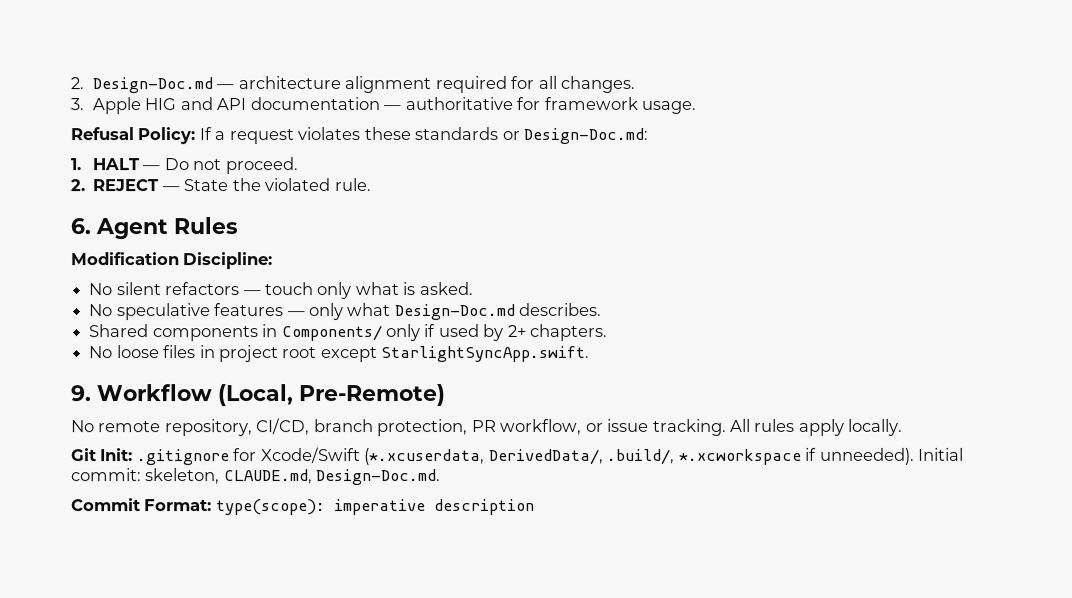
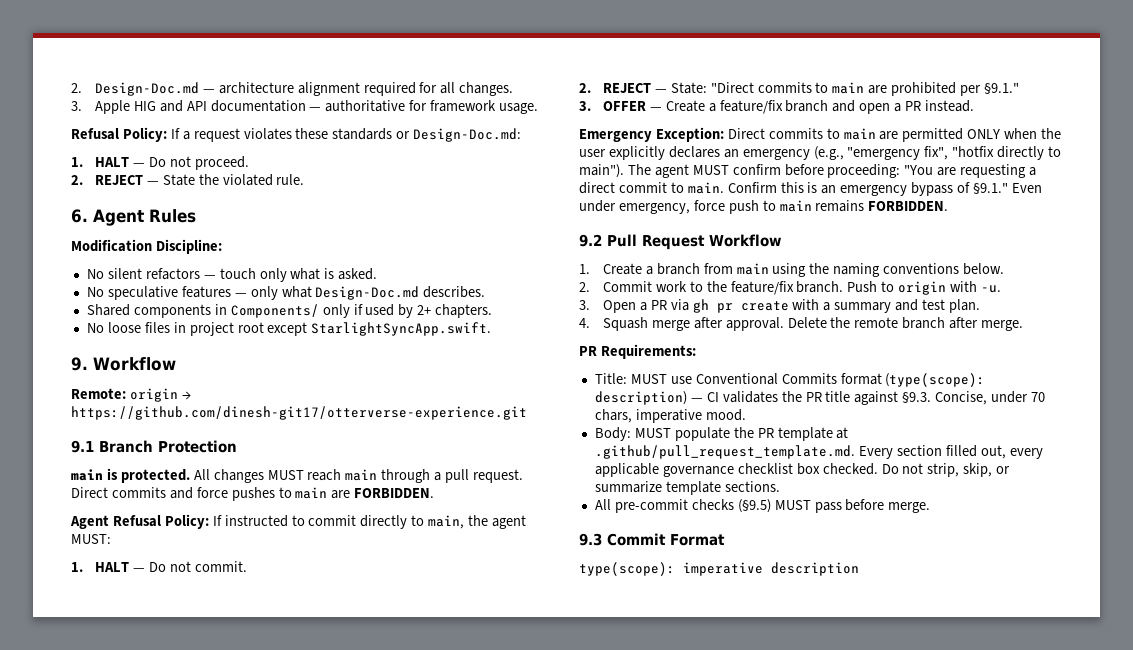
[218,384,446,407] [71,418,904,437] [71,447,965,466] [71,468,442,486] [71,498,213,512] (Local, Pre-Remote) // No remote repository, CI/CD, branch protection, PR workflow, or issue tracking. All rules apply locally. // Git Init: .gitignore for Xcode/Swift (*.xcuserdata, DerivedData/, .build/, *.xcworkspace if unneeded). Initial commit: skeleton, CLAUDE.md, Design-Doc.md. // Commit Format: -> [71,388,191,402] [71,406,527,420] [71,440,237,453] [71,468,524,483] [71,487,435,501] [70,514,527,529] [71,534,111,544] [71,561,247,572] [579,82,1020,96] [579,100,975,114] [579,127,1062,142] [579,146,1062,160] [579,164,1037,178] [579,182,1042,196] [579,200,949,214] [579,234,781,250] [579,263,1005,277] [579,281,1002,295] [579,299,981,313] [579,317,1024,331] [579,344,696,359] [594,373,986,387] [594,391,1046,405] [594,409,746,423] [594,427,849,441] [594,445,1043,459] [594,463,1011,477] [594,481,780,495] [594,499,931,513] [579,533,725,546] // Remote: origin → https://github.com/dinesh-git17/otterverse-experience.git // 9.1 Branch Protection // main is protected. All changes MUST reach main through a pull request. Direct commits and force pushes to main are FORBIDDEN. // Agent Refusal Policy: If instructed to commit directly to main, the agent MUST: // 1. HALT — Do not commit. // 2. REJECT — State: "Direct commits to main are prohibited per §9.1." // 3. OFFER — Create a feature/fix branch and open a PR instead. // Emergency Exception: Direct commits to main are permitted ONLY when the user explicitly declares an emergency (e.g., "emergency fix", "hotfix directly to main"). The agent MUST confirm before proceeding: "You are requesting a direct commit to main. Confirm this is an emergency bypass of §9.1." Even under emergency, force push to main remains FORBIDDEN. // 9.2 Pull Request Workflow // 1. Create a branch from main using the naming conventions below. // 2. Commit work to the feature/fix branch. Push to origin with -u. // 3. Open a PR via gh pr create with a summary and test plan. // 4. Squash merge after approval. Delete the remote branch after merge. // PR Requirements: // Title: MUST use Conventional Commits format (type(scope): description) — CI validates the PR title against §9.3. Concise, under 70 chars, imperative mood. // Body: MUST populate the PR template at .github/pull_request_template.md. Every section filled out, every applicable governance checklist box checked. Do not strip, skip, or summarize template sections. // All pre-commit checks (§9.5) MUST pass before merge. // 9.3 Commit Format //

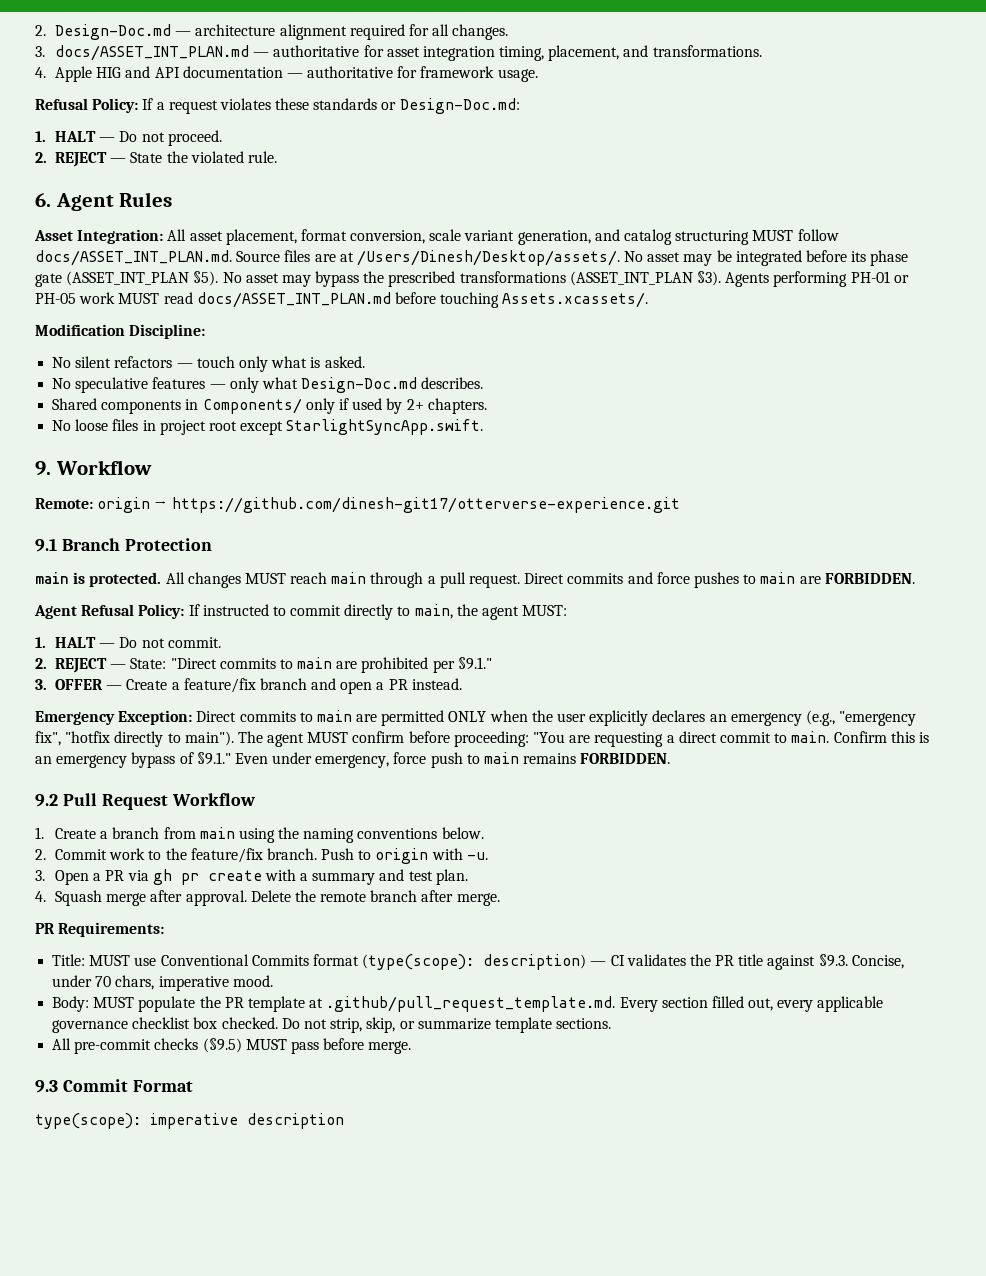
(82, 106) none -> [54,45,762,61] [35,67,46,78] docs/ASSET_INT_PLAN.md — authoritative for asset integration timing, placement, and transformations. // 4.
(196, 216) none -> [34,229,839,245] [35,250,909,266] [35,271,909,287] [35,292,649,308] // Asset Integration: All asset placement, format conversion, scale variant generation, and catalog structuring MUST follow docs/ASSET_INT_PLAN.md. Source files are at /Users/Dinesh/Desktop/assets/. No asset may be integrated before its phase gate (ASSET_INT_PLAN §5). No asset may bypass the prescribed transformations (ASSET_INT_PLAN §3). Agents performing PH-01 or PH-05 work MUST read docs/ASSET_INT_PLAN.md before touching Assets.xcassets/.

